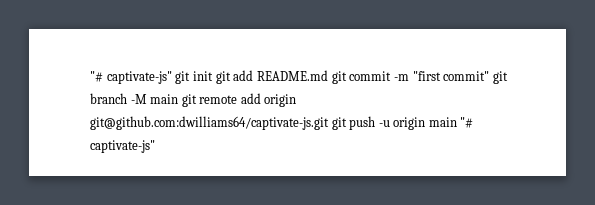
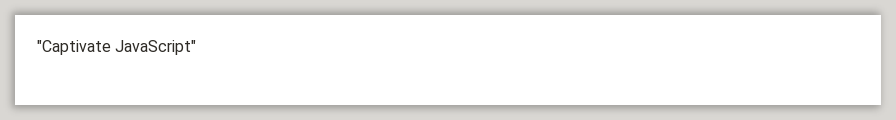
[90,70,509,84] [90,93,297,107] [90,116,474,130] [90,140,155,153] "# captivate-js" git init git add README.md git commit -m "first commit" git branch -M main git remote add origin git@github.com:dwilliams64/captivate-js.git git push -u origin main "# captivate-js" -> [37,40,197,55] "Captivate JavaScript"

